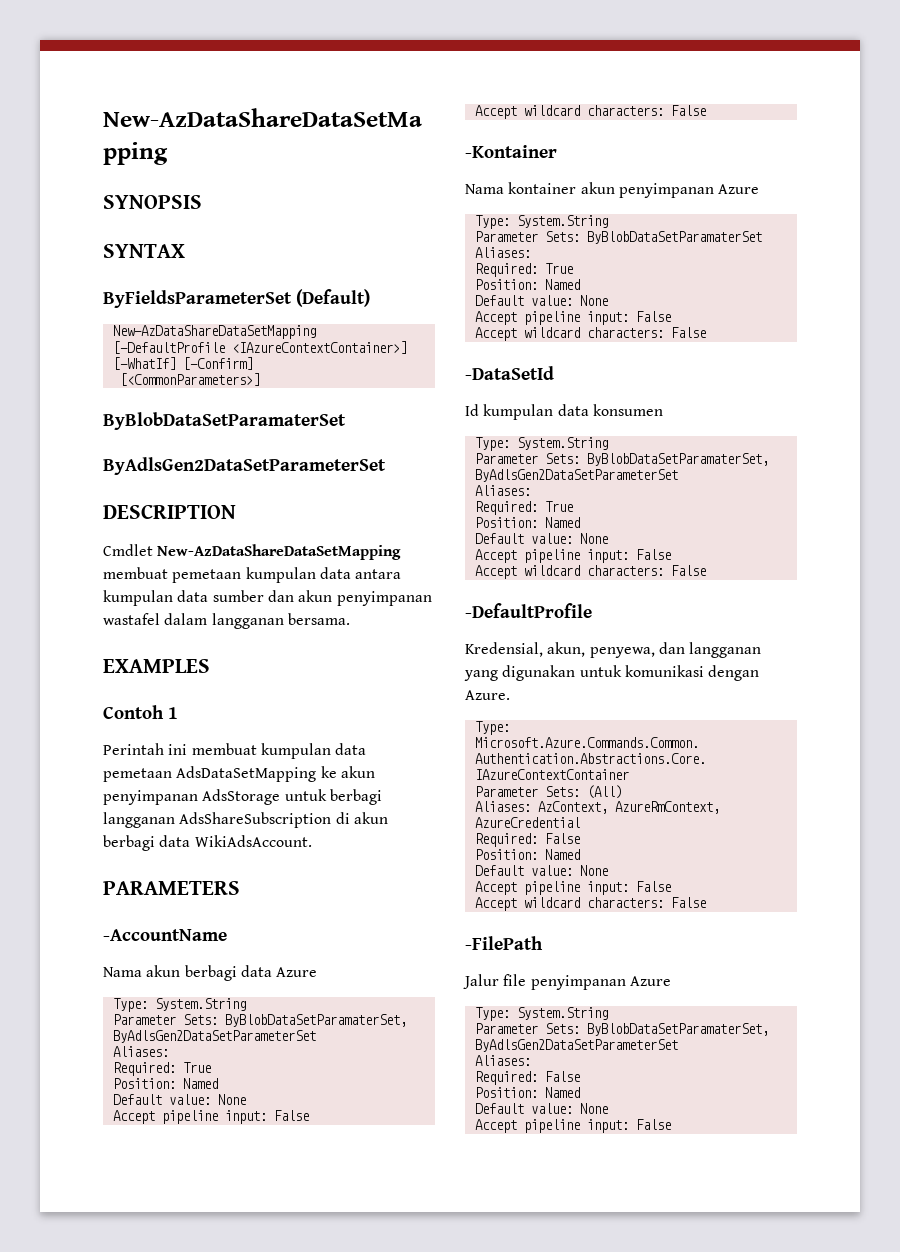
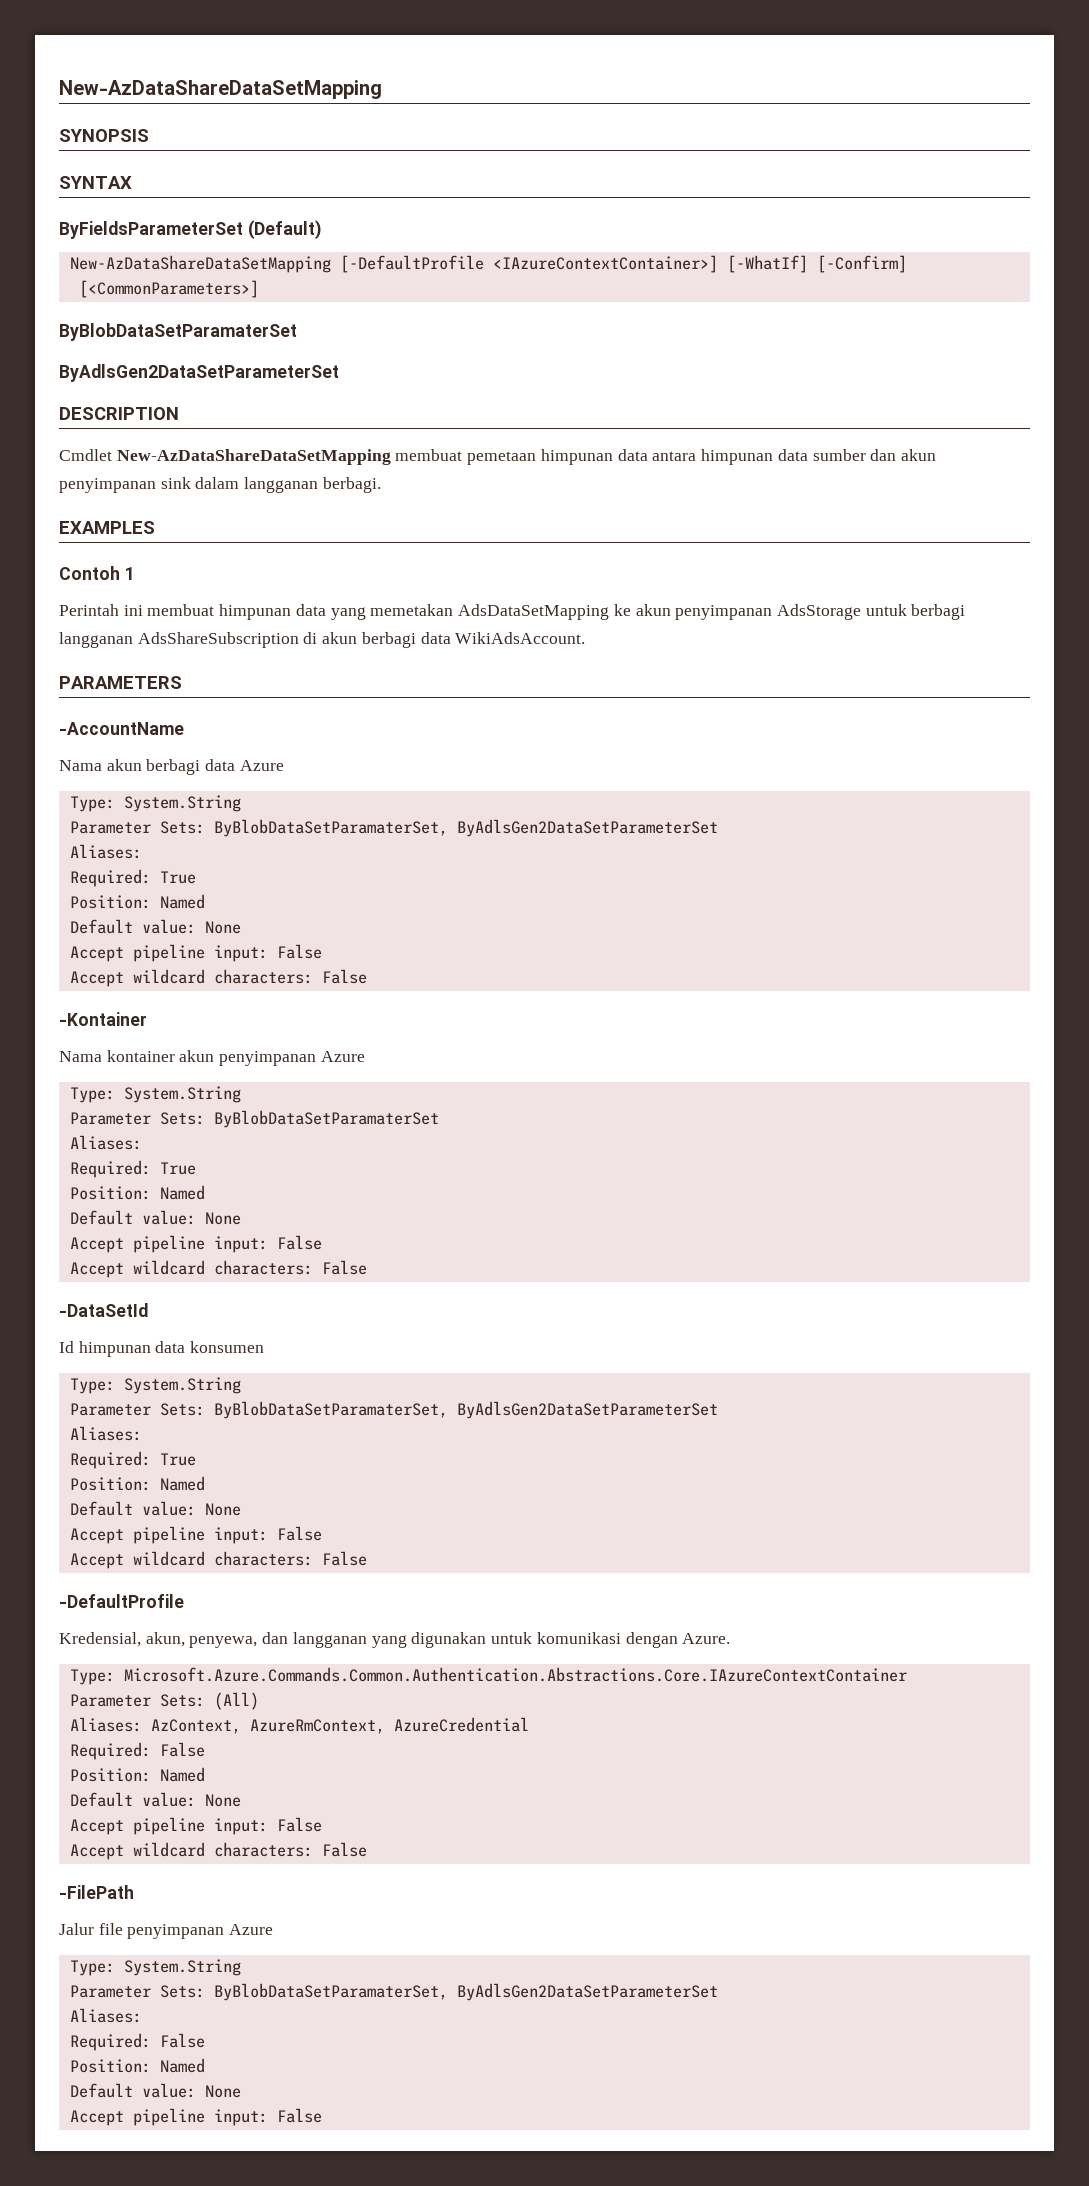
[245,567,316,583] kumpulan -> [540,449,613,465] himpunan
[103,590,173,606] kumpulan -> [701,449,774,465] himpunan
[103,613,160,625] wastafel -> [160,477,191,489] sink
[287,613,350,625] bersama. -> [322,477,381,493] berbagi.
[260,743,367,759] [103,768,172,782] kumpulan data pemetaan -> [219,604,454,620] himpunan data yang memetakan
[483,404,554,420] kumpulan -> [78,1341,151,1357] himpunan

